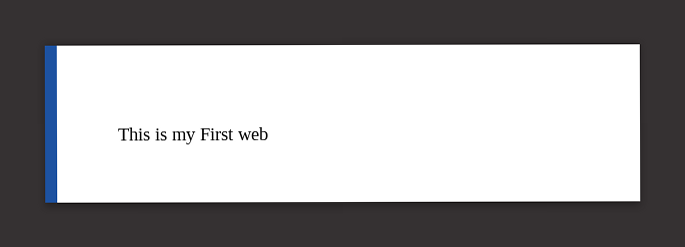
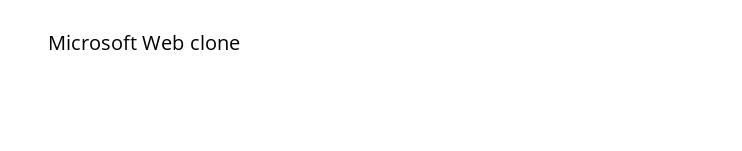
[118,127,269,145] This is my First web -> [48,34,240,50] Microsoft Web clone

